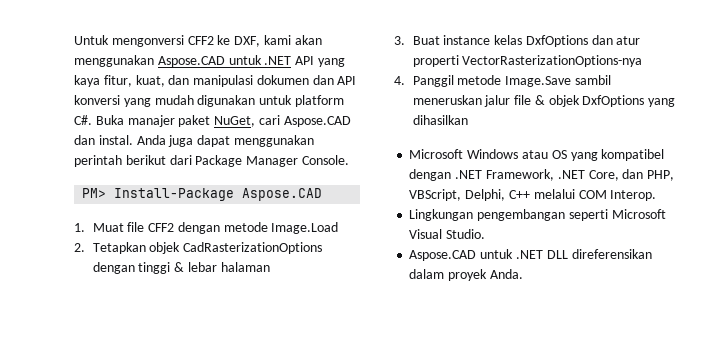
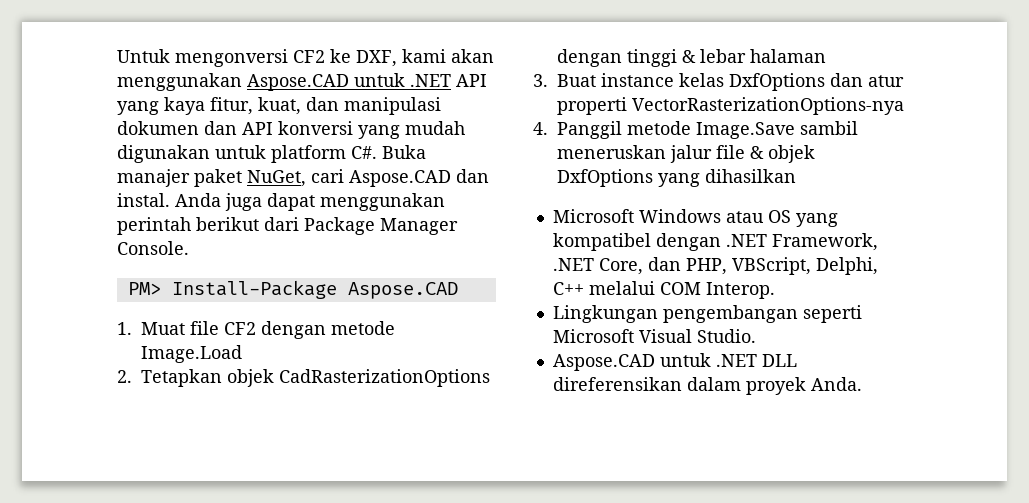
[187,36,214,45] CFF2 -> [293,50,325,63] CF2
[148,223,175,232] CFF2 -> [224,322,256,335] CF2

